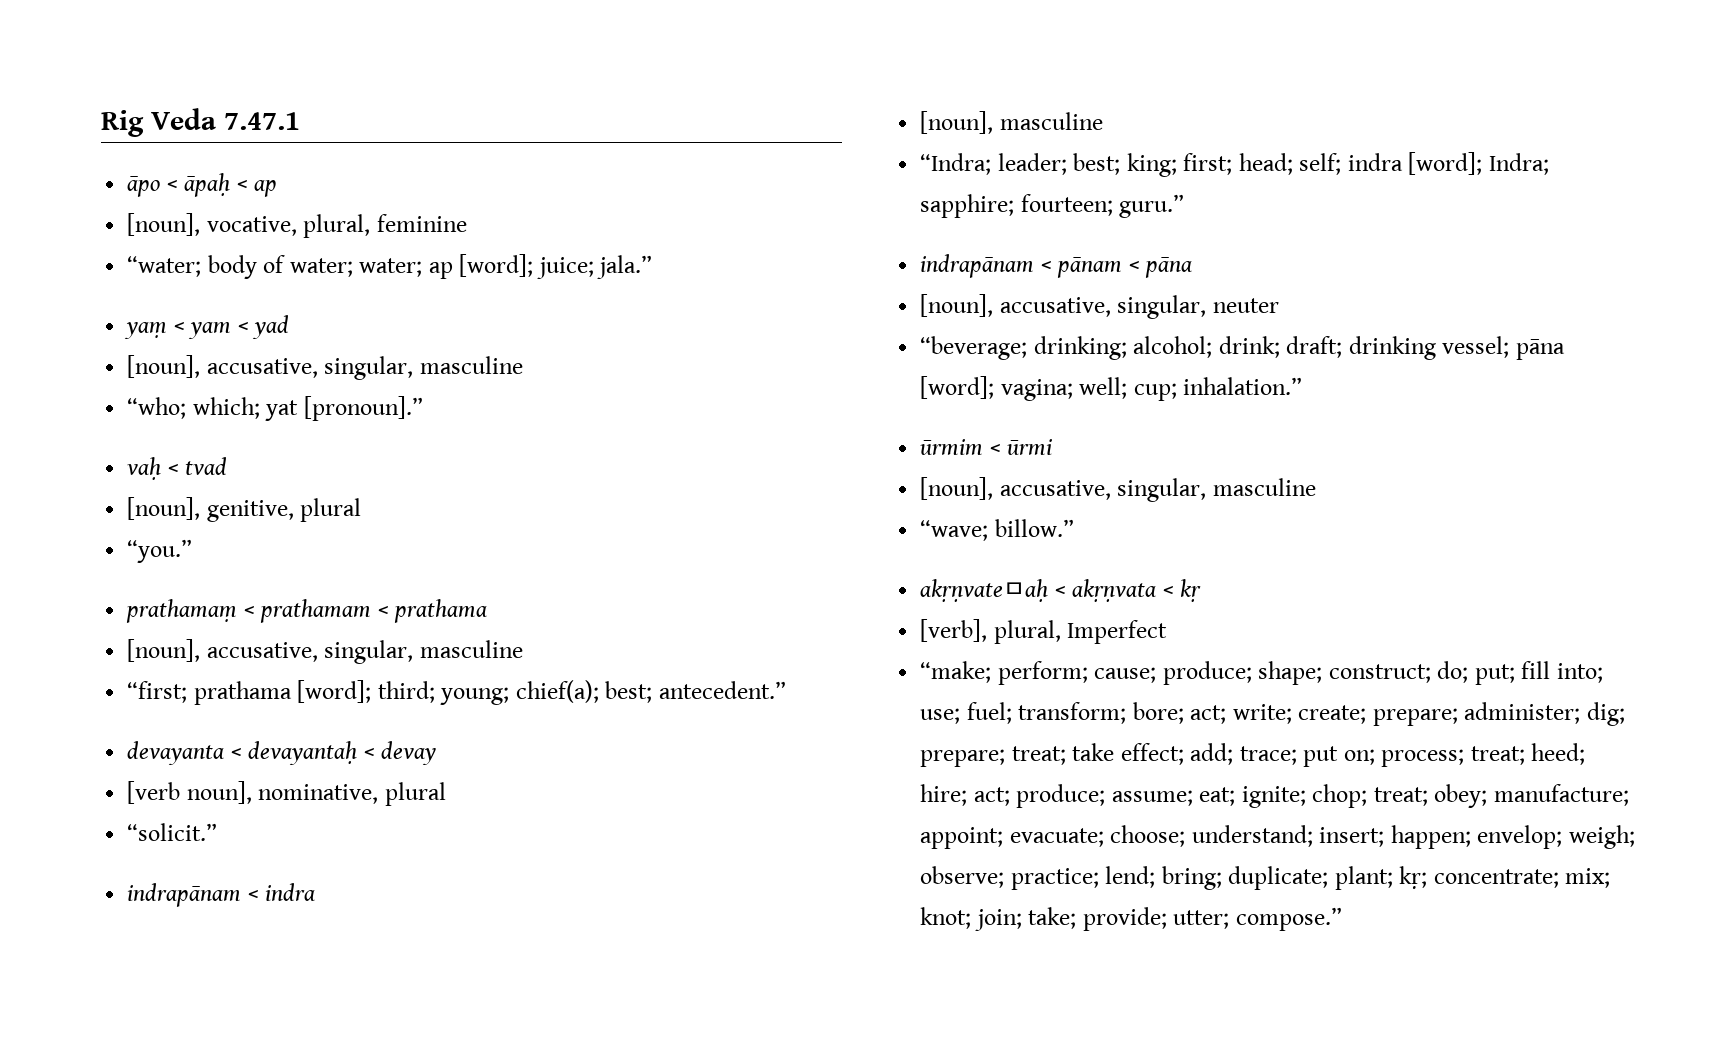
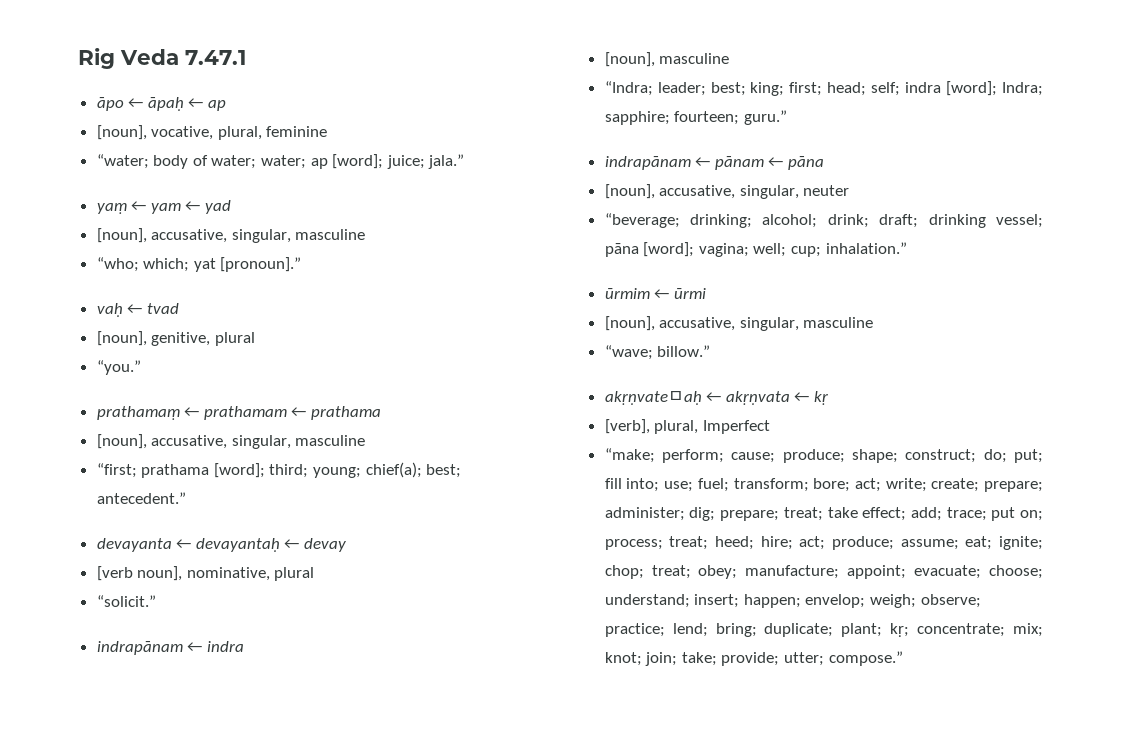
[166,173,248,197] < āpaḥ < -> [128,97,204,111] ← āpaḥ ←
[173,322,249,339] < yam < -> [131,201,201,214] ← yam ←
[167,464,179,475] < -> [127,304,143,314] ←
[243,599,389,623] < prathamam < -> [184,406,307,420] ← prathamam ←
[230,741,375,765] < devayantaḥ < -> [176,538,300,552] ← devayantaḥ ←
[247,890,259,901] < -> [187,642,203,652] ←
[1040,257,1140,278] < pānam < -> [695,156,784,170] ← pānam ←
[989,444,1001,455] < -> [654,289,670,299] ←
[1054,579,1174,602] < akṛṇvata < -> [706,391,810,405] ← akṛṇvata ←

